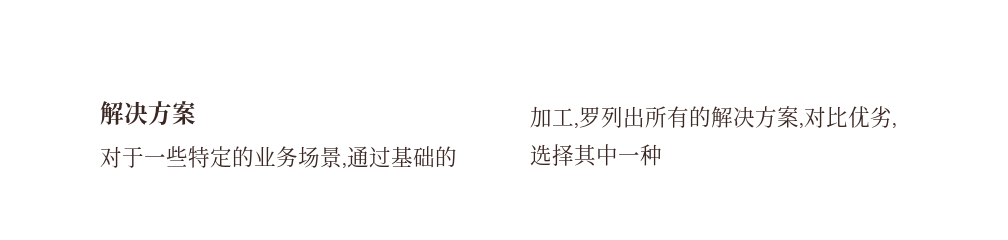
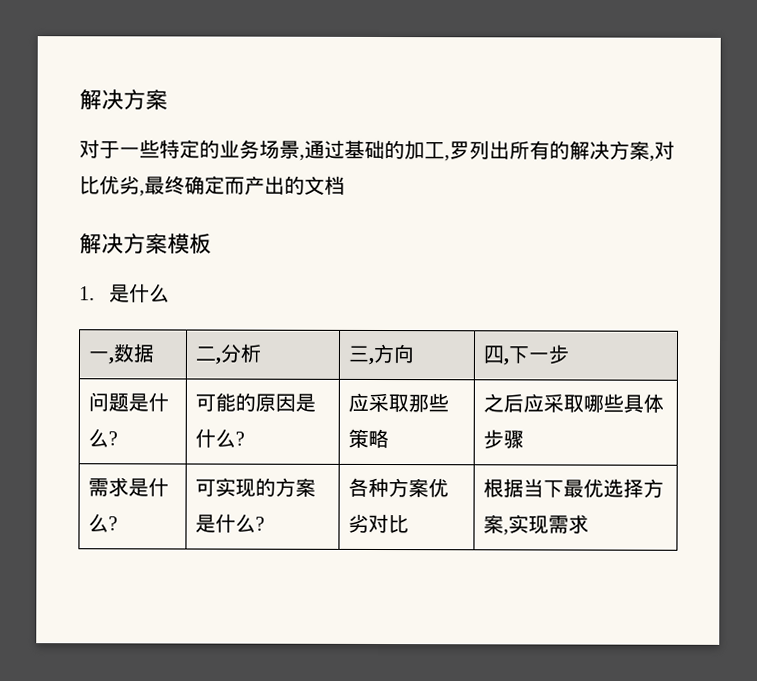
[530,144,662,167] 选择其中一种 -> [144,175,345,195] [79,233,212,255] [79,283,170,303] [87,343,154,365] [194,343,261,365] [347,343,414,365] [482,344,569,366] [87,392,169,412] [87,428,118,448] [194,392,316,412] [194,428,245,448] [347,392,449,413] [347,428,389,449] [482,393,664,413] [482,429,524,450] [87,477,169,497] [87,513,118,533] [194,477,316,498] [194,513,265,533] [347,477,449,498] [347,513,409,534] [482,478,664,498] [482,514,589,536] 最终确定而产出的文档 // 解决方案模板 // 1.是什么 // 一,数据 | 二,分析 | 三,方向 | 四,下一步 // 问题是什么? | 可能的原因是什么? | 应采取那些策略 | 之后应采取哪些具体步骤 // 需求是什么? | 可实现的方案是什么? | 各种方案优劣对比 | 根据当下最优选择方案,实现需求

